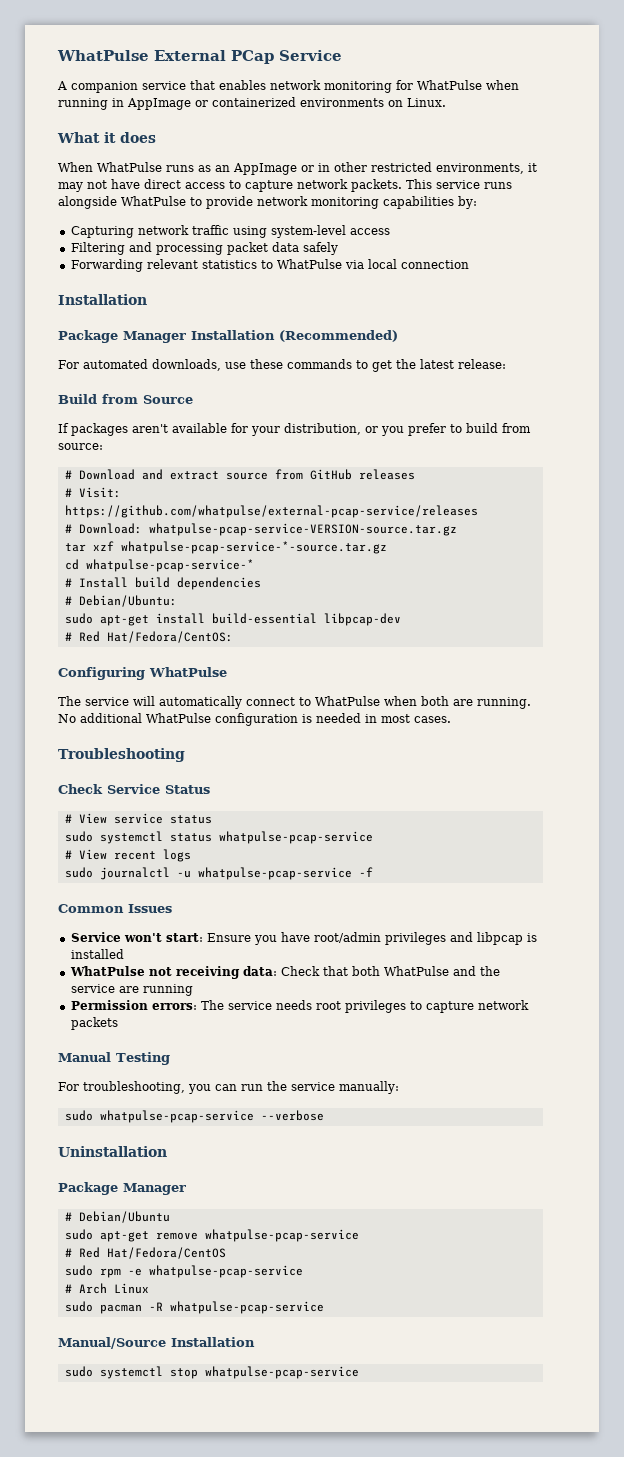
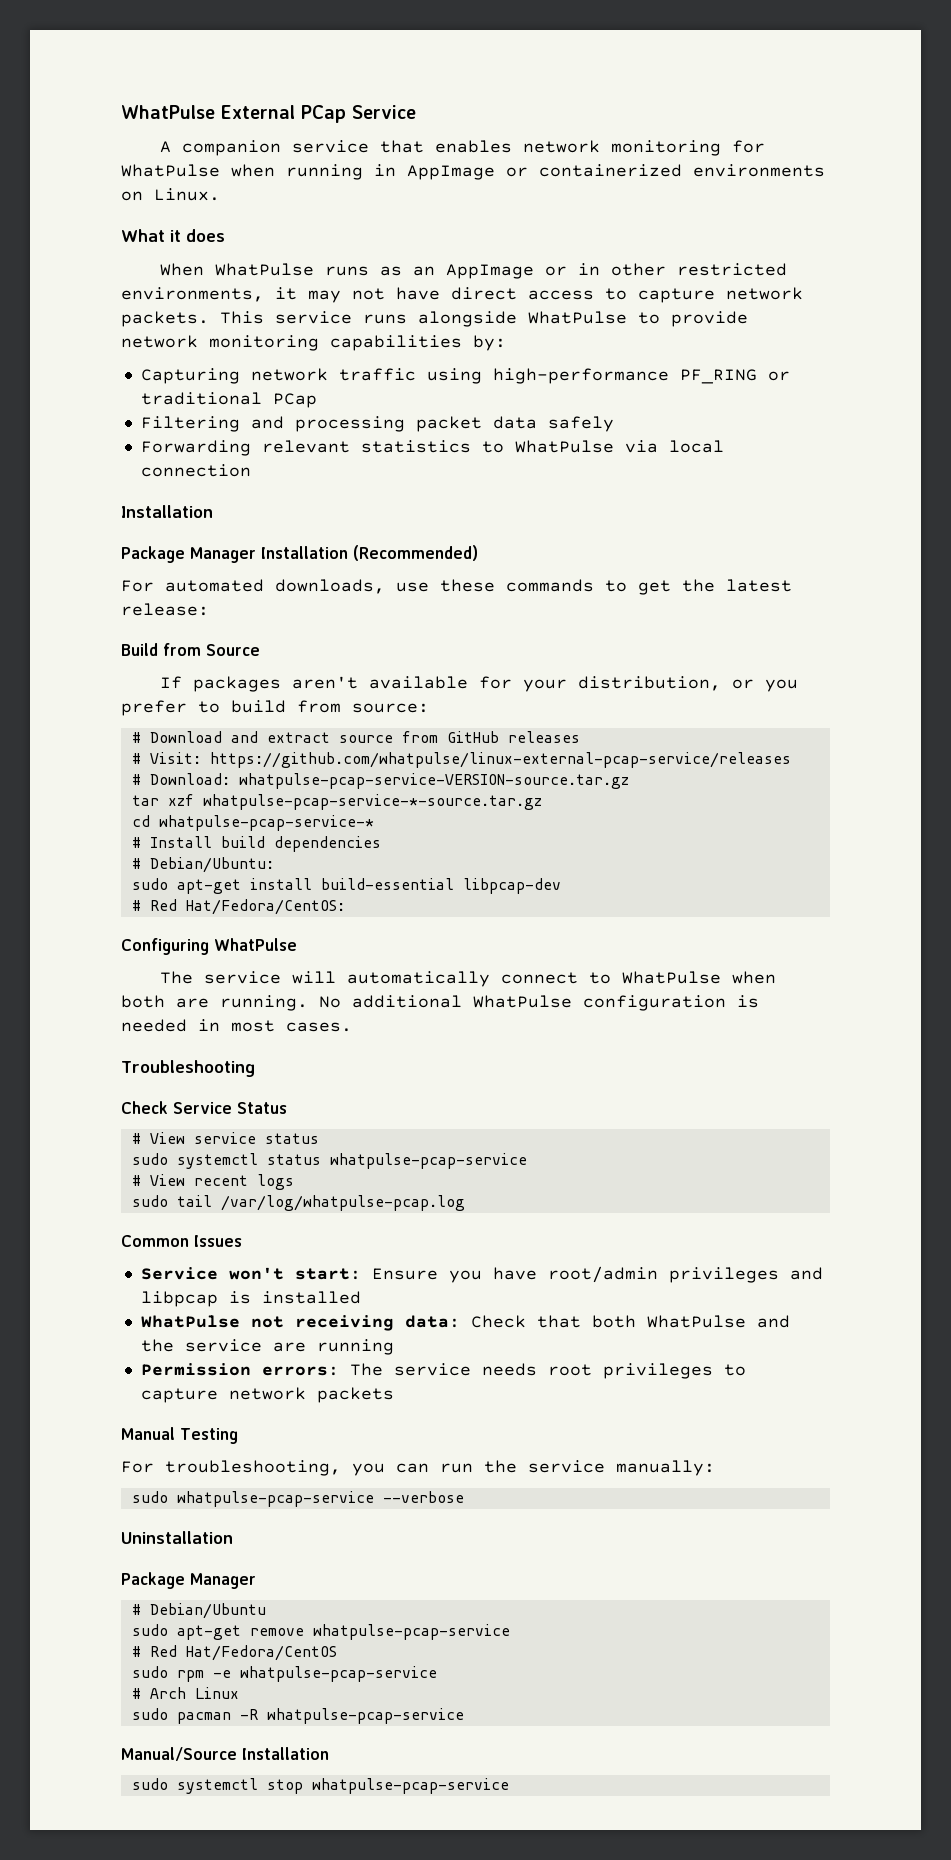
[270,225,390,238] system-level access -> [492,368,790,384] [140,392,317,408] high-performance PF_RING or traditional PCap
[64,505,478,518] https://github.com/whatpulse/external-pcap-service/releases -> [209,752,791,768] https://github.com/whatpulse/linux-external-pcap-service/releases
[99,867,373,880] journalctl -u whatpulse-pcap-service -f -> [176,1195,465,1211] tail /var/log/whatpulse-pcap.log

